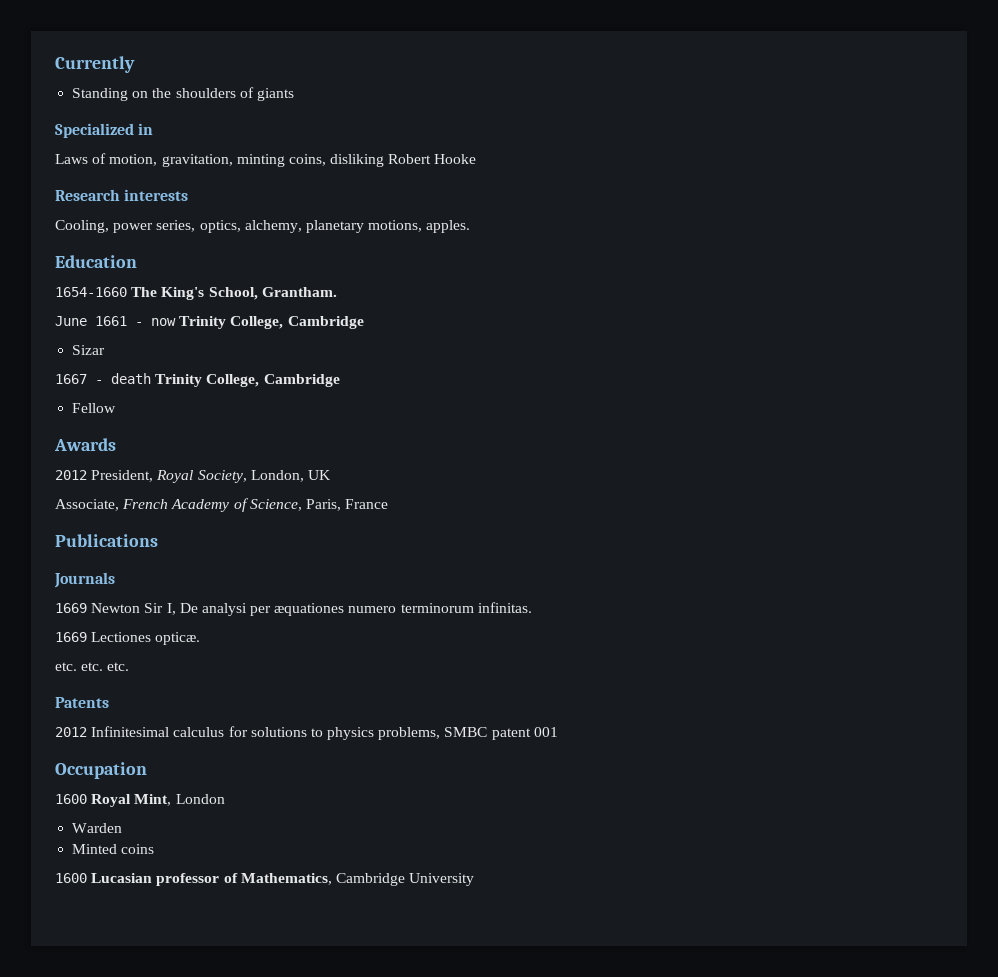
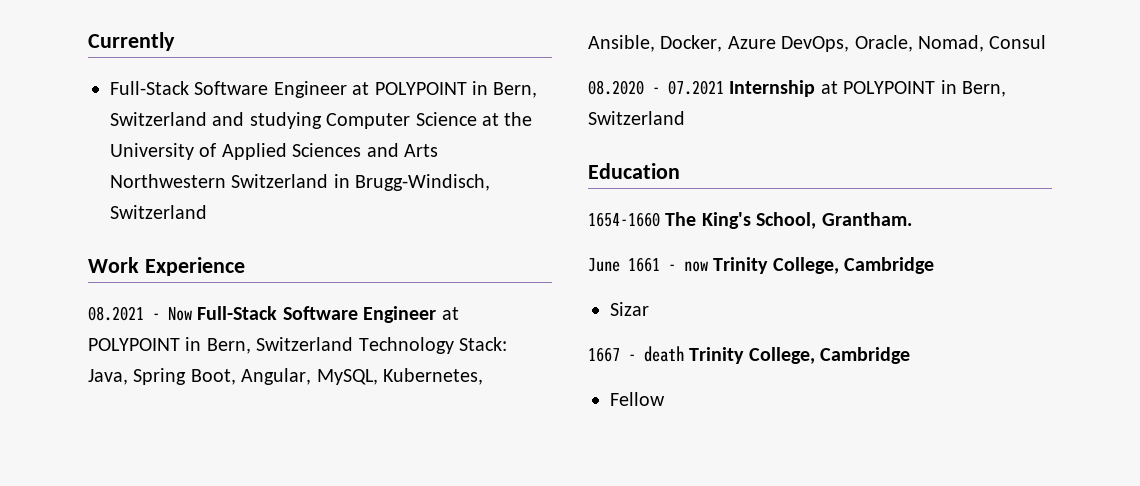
[72,87,294,101] [55,123,154,138] [55,153,477,167] [55,189,189,201] [55,220,471,233] Standing on the shoulders of giants // Specialized in // Laws of motion, gravitation, minting coins, disliking Robert Hooke // Research interests // Cooling, power series, optics, alchemy, planetary motions, apples. -> [110,81,538,98] [110,112,533,129] [110,143,438,160] [110,174,491,191] [110,205,207,219] [88,257,245,276] [88,306,459,323] [88,337,507,354] [88,368,483,385] [588,35,1047,52] [588,80,1006,97] [588,111,685,125] Full-Stack Software Engineer at POLYPOINT in Bern, Switzerland and studying Computer Science at the University of Applied Sciences and Arts Northwestern Switzerland in Brugg-Windisch, Switzerland // Work Experience // 08.2021 - Now Full-Stack Software Engineer at POLYPOINT in Bern, Switzerland Technology Stack: Java, Spring Boot, Angular, MySQL, Kubernetes, Ansible, Docker, Azure DevOps, Oracle, Nomad, Consul // 08.2020 - 07.2021 Internship at POLYPOINT in Bern, Switzerland
[54,438,116,451] [55,470,331,483] [55,498,389,512] [55,534,158,547] [54,572,115,588] [55,602,532,616] [55,632,201,645] [55,662,130,671] [55,697,109,708] [55,726,558,740] [55,762,147,779] [55,794,225,807] [72,823,123,833] [72,844,155,854] [55,873,475,886] // Awards // 2012 President, Royal Society, London, UK // Associate, French Academy of Science, Paris, France // Publications // Journals // 1669 Newton Sir I, De analysi per æquationes numero terminorum infinitas. // 1669 Lectiones opticæ. // etc. etc. etc. // Patents // 2012 Infinitesimal calculus for solutions to physics problems, SMBC patent 001 // Occupation // 1600 Royal Mint, London // Warden // Minted coins // 1600 Lucasian professor of Mathematics, Cambridge University -> (665, 399) none

